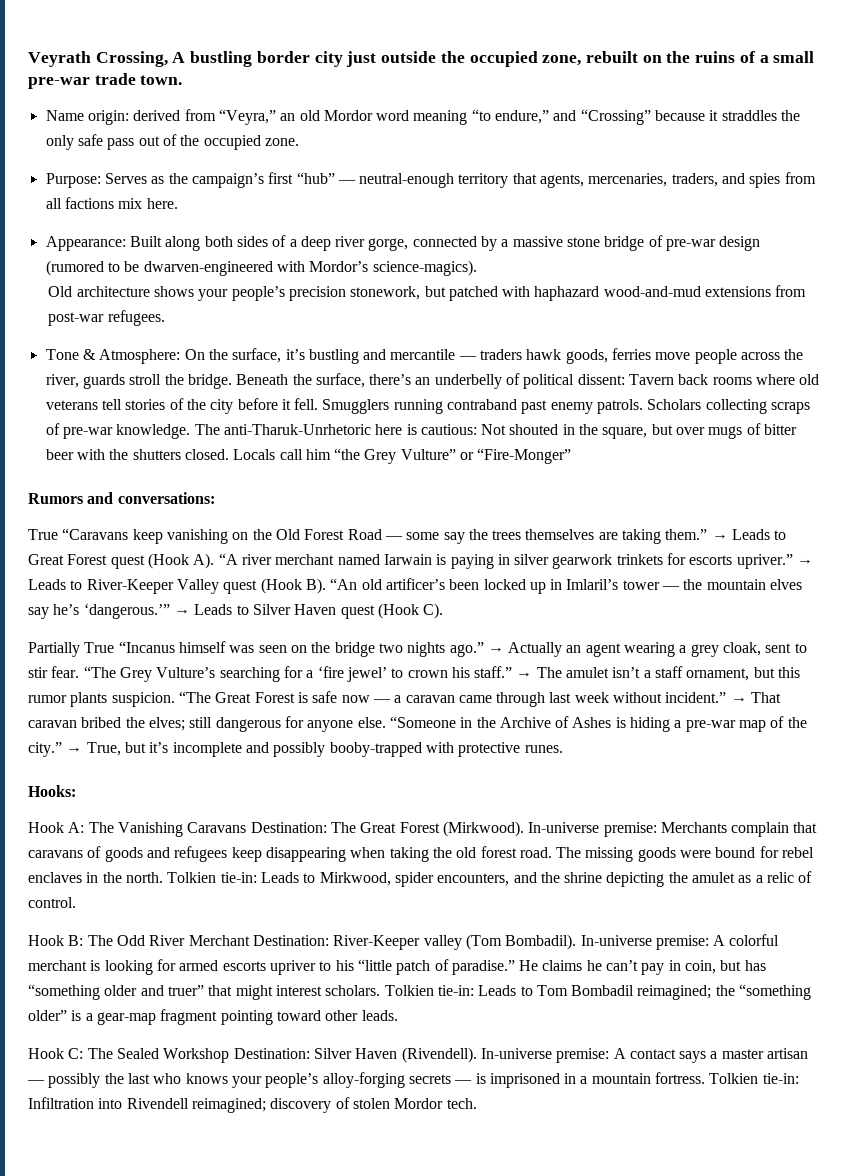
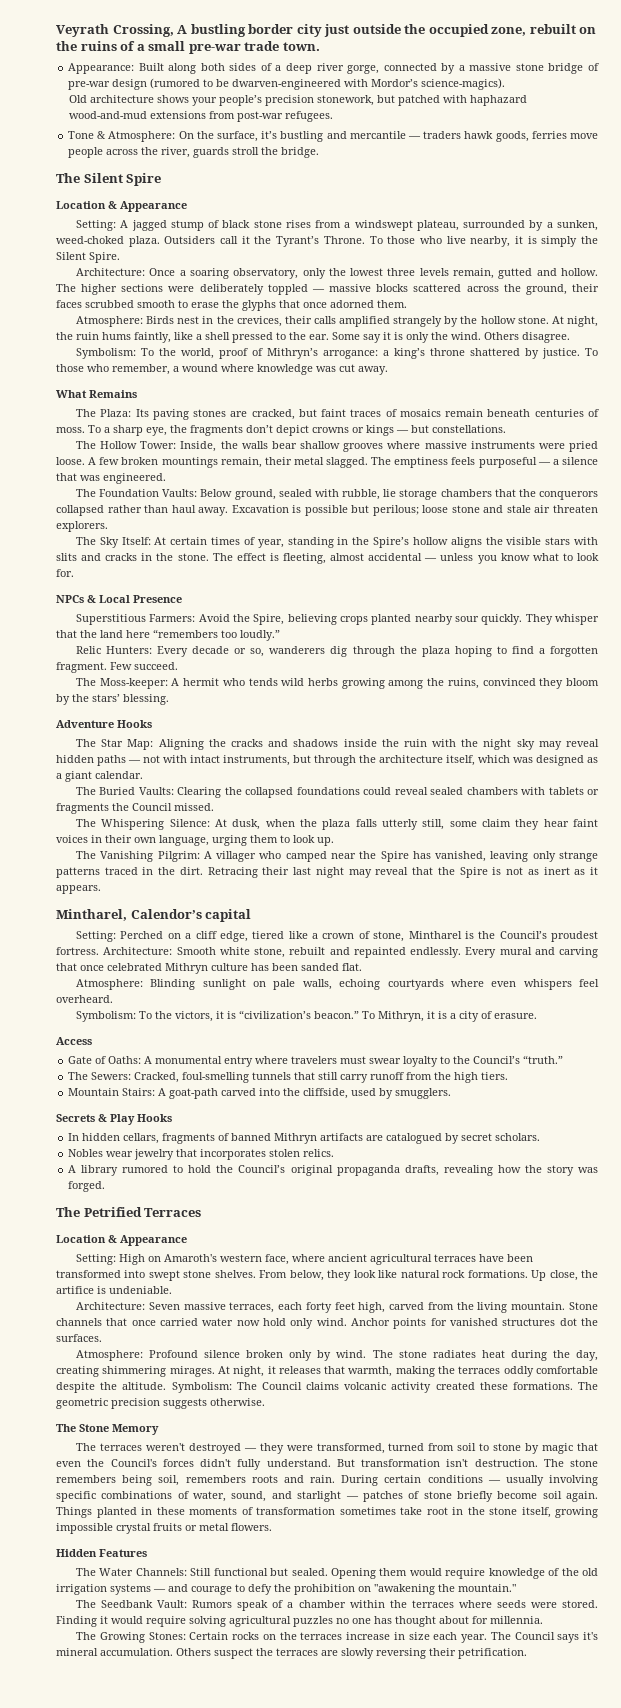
[45,109,801,125] [45,134,299,150] [45,172,816,188] [45,197,178,209] // Name origin: derived from “Veyra,” an old Mordor word meaning “to endure,” and “Crossing” because it straddles the only safe pass out of the occupied zone. // Purpose: Serves as the campaign’s first “hub” — neutral-enough territory that agents, mercenaries, traders, and spies from all factions mix here. -> (320, 46) none
[236,373,820,389] [45,398,811,414] [45,423,798,439] [45,448,572,464] [28,492,215,504] [28,528,787,544] [28,553,814,569] [28,578,803,594] [28,603,444,619] [28,641,807,657] [28,666,801,682] [28,691,782,707] [28,716,807,732] [28,742,563,757] [28,785,76,797] [28,821,818,837] [28,846,815,862] [28,871,813,887] [28,897,76,908] [28,934,780,950] [28,959,766,975] [28,984,812,1000] [28,1009,398,1025] [28,1047,809,1063] [27,1072,799,1088] [28,1097,477,1113] Beneath the surface, there’s an underbelly of political dissent: Tavern back rooms where old veterans tell stories of the city before it fell. Smugglers running contraband past enemy patrols. Scholars collecting scraps of pre-war knowledge. The anti-Tharuk-Unrhetoric here is cautious: Not shouted in the square, but over mugs of bitter beer with the shutters closed. Locals call him “the Grey Vulture” or “Fire-Monger” // Rumors and conversations: // True “Caravans keep vanishing on the Old Forest Road — some say the trees themselves are taking them.” → Leads to Great Forest quest (Hook A). “A river merchant named Iarwain is paying in silver gearwork trinkets for escorts upriver.” → Leads to River-Keeper Valley quest (Hook B). “An old artificer’s been locked up in Imlaril’s tower — the mountain elves say he’s ‘dangerous.’” → Leads to Silver Haven quest (Hook C). // Partially True “Incanus himself was seen on the bridge two nights ago.” → Actually an agent wearing a grey cloak, sent to stir fear. “The Grey Vulture’s searching for a ‘fire jewel’ to crown his staff.” → The amulet isn’t a staff ornament, but this rumor plants suspicion. “The Great Forest is safe now — a caravan came through last week without incident.” → That caravan bribed the elves; still dangerous for anyone else. “Someone in the Archive of Ashes is hiding a pre-war map of the city.” → True, but it’s incomplete and possibly booby-trapped with protective runes. // Hooks: // Hook A: The Vanishing Caravans Destination: The Great Forest (Mirkwood). In-universe premise: Merchants complain that caravans of goods and refugees keep disappearing when taking the old forest road. The missing goods were bound for rebel enclaves in the north. Tolkien tie-in: Leads to Mirkwood, spider encounters, and the shrine depicting the amulet as a relic of control. // Hook B: The Odd River Merchant Destination: River-Keeper valley (Tom Bombadil). In-universe premise: A colorful merchant is looking for armed escorts upriver to his “little patch of paradise.” He claims he can’t pay in coin, but has “something older and truer” that might interest scholars. Tolkien tie-in: Leads to Tom Bombadil reimagined; the “something older” is a gear-map fragment pointing toward other leads. // Hook C: The Sealed Workshop Destination: Silver Haven (Rivendell). In-universe premise: A contact says a master artisan — possibly the last who knows your people’s alloy-forging secrets — is imprisoned in a mountain fortress. Tolkien tie-in: Infiltration into Rivendell reimagined; discovery of stolen Mordor tech. -> [56,173,162,186] [56,201,187,212] [76,220,598,231] [56,236,598,247] [56,252,120,263] [76,268,599,279] [56,284,599,295] [56,300,407,311] [76,316,598,327] [56,332,570,343] [76,348,598,359] [56,364,388,375] [56,390,137,398] [76,409,599,420] [56,425,506,436] [76,441,598,452] [56,457,598,468] [56,473,166,484] [76,489,598,500] [56,505,599,516] [56,521,108,532] [76,537,598,548] [56,553,599,564] [56,569,74,577] [56,595,182,603] [76,614,599,625] [56,629,280,641] [76,646,598,657] [56,662,178,673] [76,678,599,689] [56,694,169,705] [56,720,152,728] [76,739,599,750] [56,755,598,766] [56,771,143,782] [76,787,599,798] [56,803,214,814] [76,819,598,830] [56,835,334,846] [76,851,598,862] [56,867,598,878] [56,885,101,894] [56,909,252,922] [76,931,598,942] [56,947,598,958] [56,963,362,974] [76,979,599,990] [56,995,113,1003] [76,1010,538,1022] [56,1037,92,1045] [68,1055,564,1067] [68,1072,509,1083] [68,1088,452,1099] [56,1114,172,1125] [68,1133,541,1144] [68,1149,335,1160] [68,1165,598,1176] [68,1181,106,1192] [56,1207,202,1217] [56,1235,187,1246] [76,1254,534,1265] [56,1270,598,1281] [56,1286,172,1294] [76,1302,599,1313] [56,1318,598,1329] [56,1334,102,1342] [76,1350,599,1361] [56,1366,599,1377] [56,1382,599,1393] [56,1398,265,1409] [56,1424,159,1435] [76,1443,598,1454] [56,1459,598,1470] [56,1475,599,1486] [56,1491,598,1502] [56,1507,598,1518] [56,1523,272,1534] [56,1549,147,1557] [76,1568,598,1579] [56,1584,516,1595] [76,1600,598,1611] [56,1616,543,1627] [76,1632,598,1643] [56,1648,527,1659] // The Silent Spire // Location & Appearance // Setting: A jagged stump of black stone rises from a windswept plateau, surrounded by a sunken, weed-choked plaza. Outsiders call it the Tyrant’s Throne. To those who live nearby, it is simply the Silent Spire. // Architecture: Once a soaring observatory, only the lowest three levels remain, gutted and hollow. The higher sections were deliberately toppled — massive blocks scattered across the ground, their faces scrubbed smooth to erase the glyphs that once adorned them. // Atmosphere: Birds nest in the crevices, their calls amplified strangely by the hollow stone. At night, the ruin hums faintly, like a shell pressed to the ear. Some say it is only the wind. Others disagree. // Symbolism: To the world, proof of Mithryn’s arrogance: a king’s throne shattered by justice. To those who remember, a wound where knowledge was cut away. // What Remains // The Plaza: Its paving stones are cracked, but faint traces of mosaics remain beneath centuries of moss. To a sharp eye, the fragments don’t depict crowns or kings — but constellations. // The Hollow Tower: Inside, the walls bear shallow grooves where massive instruments were pried loose. A few broken mountings remain, their metal slagged. The emptiness feels purposeful — a silence that was engineered. // The Foundation Vaults: Below ground, sealed with rubble, lie storage chambers that the conquerors collapsed rather than haul away. Excavation is possible but perilous; loose stone and stale air threaten explorers. // The Sky Itself: At certain times of year, standing in the Spire’s hollow aligns the visible stars with slits and cracks in the stone. The effect is fleeting, almost accidental — unless you know what to look for. // NPCs & Local Presence // Superstitious Farmers: Avoid the Spire, believing crops planted nearby sour quickly. They whisper that the land here “remembers too loudly.” // Relic Hunters: Every decade or so, wanderers dig through the plaza hoping to find a forgotten fragment. Few succeed. // The Moss-keeper: A hermit who tends wild herbs growing among the ruins, convinced they bloom by the stars’ blessing. // Adventure Hooks // The Star Map: Aligning the cracks and shadows inside the ruin with the night sky may reveal hidden paths — not with intact instruments, but through the architecture itself, which was designed as a giant calendar. // The Buried Vaults: Clearing the collapsed foundations could reveal sealed chambers with tablets or fragments the Council missed. // The Whispering Silence: At dusk, when the plaza falls utterly still, some claim they hear faint voices in their own language, urging them to look up. // The Vanishing Pilgrim: A villager who camped near the Spire has vanished, leaving only strange patterns traced in the dirt. Retracing their last night may reveal that the Spire is not as inert as it appears. // Mintharel, Calendor’s capital // Setting: Perched on a cliff edge, tiered like a crown of stone, Mintharel is the Council’s proudest fortress. Architecture: Smooth white stone, rebuilt and repainted endlessly. Every mural and carving that once celebrated Mithryn culture has been sanded flat. // Atmosphere: Blinding sunlight on pale walls, echoing courtyards where even whispers feel overheard. // Symbolism: To the victors, it is “civilization’s beacon.” To Mithryn, it is a city of erasure. // Access // Gate of Oaths: A monumental entry where travelers must swear loyalty to the Council’s “truth.” // The Sewers: Cracked, foul-smelling tunnels that still carry runoff from the high tiers. // Mountain Stairs: A goat-path carved into the cliffside, used by smugglers. // Secrets & Play Hooks // In hidden cellars, fragments of banned Mithryn artifacts are catalogued by secret scholars. // Nobles wear jewelry that incorporates stolen relics. // A library rumored to hold the Council’s original propaganda drafts, revealing how the story was forged. // The Petrified Terraces // Location & Appearance // Setting: High on Amaroth's western face, where ancient agricultural terraces have been transformed into swept stone shelves. From below, they look like natural rock formations. Up close, the artifice is undeniable. // Architecture: Seven massive terraces, each forty feet high, carved from the living mountain. Stone channels that once carried water now hold only wind. Anchor points for vanished structures dot the surfaces. // Atmosphere: Profound silence broken only by wind. The stone radiates heat during the day, creating shimmering mirages. At night, it releases that warmth, making the terraces oddly comfortable despite the altitude. Symbolism: The Council claims volcanic activity created these formations. The geometric precision suggests otherwise. // The Stone Memory // The terraces weren't destroyed — they were transformed, turned from soil to stone by magic that even the Council's forces didn't fully understand. But transformation isn't destruction. The stone remembers being soil, remembers roots and rain. During certain conditions — usually involving specific combinations of water, sound, and starlight — patches of stone briefly become soil again. Things planted in these moments of transformation sometimes take root in the stone itself, growing impossible crystal fruits or metal flowers. // Hidden Features // The Water Channels: Still functional but sealed. Opening them would require knowledge of the old irrigation systems — and courage to defy the prohibition on "awakening the mountain." // The Seedbank Vault: Rumors speak of a chamber within the terraces where seeds were stored. Finding it would require solving agricultural puzzles no one has thought about for millennia. // The Growing Stones: Certain rocks on the terraces increase in size each year. The Council says it's mineral accumulation. Others suspect the terraces are slowly reversing their petrification.

